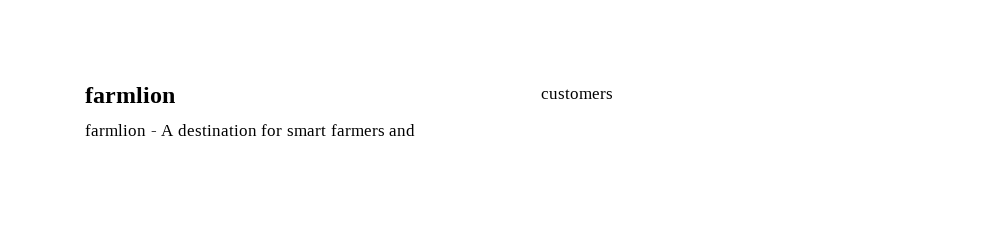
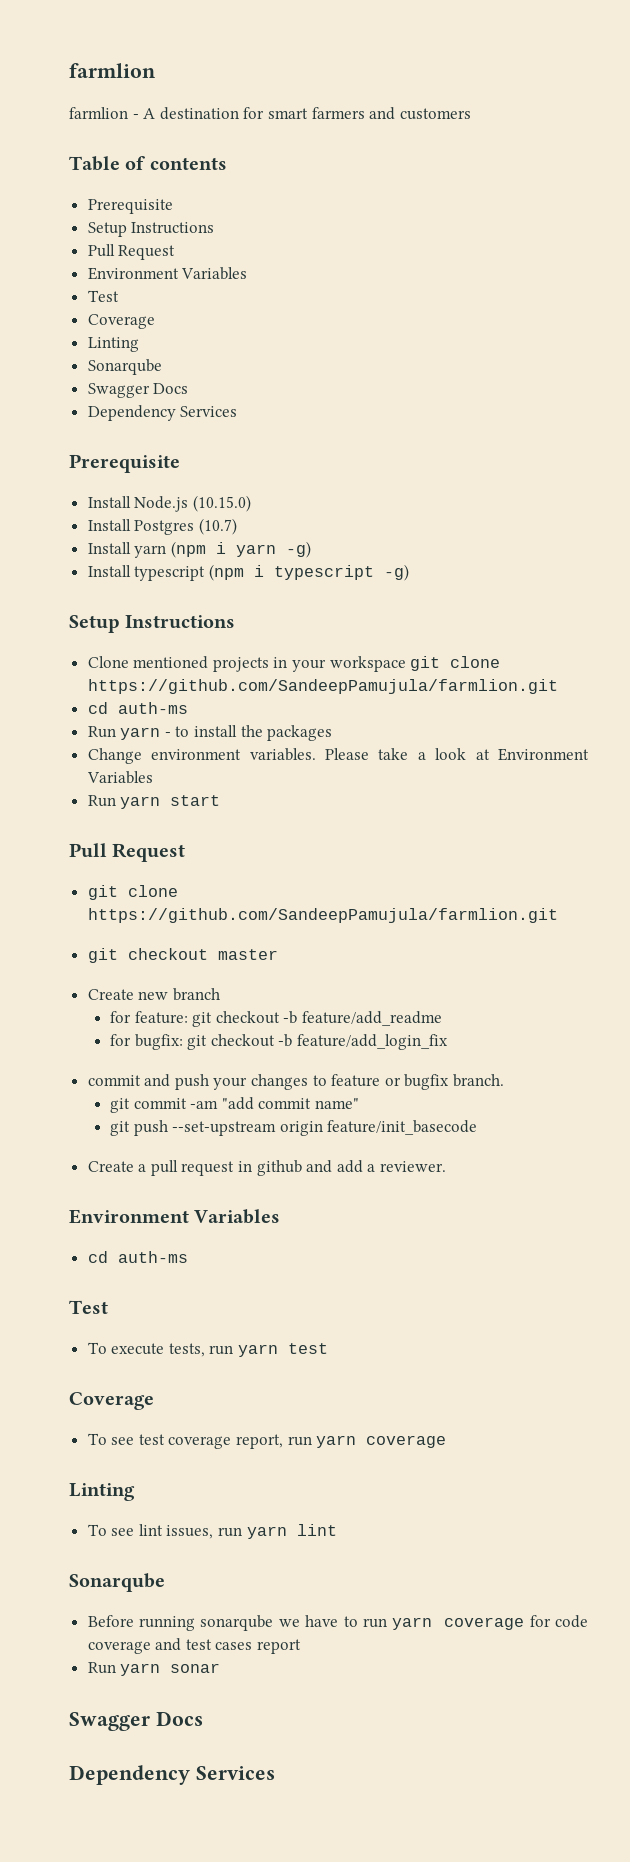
(613, 94) none -> [69,156,227,171] [87,199,173,214] [87,222,215,237] [87,244,176,260] [87,267,248,280] [87,290,119,302] [87,314,155,329] [87,337,139,352] [87,359,162,375] [87,383,189,398] [87,405,238,421] [69,454,180,473] [87,495,251,512] [87,518,237,535] [87,541,311,558] [87,564,409,581] [69,615,236,633] [87,656,501,672] [87,679,558,694] [87,702,188,714] [87,725,333,741] [87,748,590,764] [86,771,153,784] [87,795,221,809] [69,843,186,862] [87,885,178,900] [87,908,558,923] [87,948,278,963] [87,988,220,1001] [109,1011,442,1027] [109,1034,448,1050] [87,1074,505,1090] [109,1097,359,1113] [109,1120,478,1136] [87,1160,447,1176] [69,1209,281,1224] [87,1251,188,1263] [69,1300,108,1314] [87,1342,329,1357] [69,1392,154,1410] [87,1433,447,1449] [69,1483,135,1501] [87,1524,337,1539] [69,1573,165,1592] [87,1615,589,1631] [87,1638,302,1654] [87,1662,221,1676] [69,1711,203,1731] [69,1765,275,1785] // Table of contents // Prerequisite // Setup Instructions // Pull Request // Environment Variables // Test // Coverage // Linting // Sonarqube // Swagger Docs // Dependency Services // Prerequisite // Install Node.js (10.15.0) // Install Postgres (10.7) // Install yarn (npm i yarn -g) // Install typescript (npm i typescript -g) // Setup Instructions // Clone mentioned projects in your workspace git clone https://github.com/SandeepPamujula/farmlion.git // cd auth-ms // Run yarn - to install the packages // Change environment variables. Please take a look at Environment Variables // Run yarn start // Pull Request // git clone https://github.com/SandeepPamujula/farmlion.git // git checkout master // Create new branch // for feature: git checkout -b feature/add_readme // for bugfix: git checkout -b feature/add_login_fix // commit and push your changes to feature or bugfix branch. // git commit -am "add commit name" // git push --set-upstream origin feature/init_basecode // Create a pull request in github and add a reviewer. // Environment Variables // cd auth-ms // Test // To execute tests, run yarn test // Coverage // To see test coverage report, run yarn coverage // Linting // To see lint issues, run yarn lint // Sonarqube // Before running sonarqube we have to run yarn coverage for code coverage and test cases report // Run yarn sonar // Swagger Docs // Dependency Services

